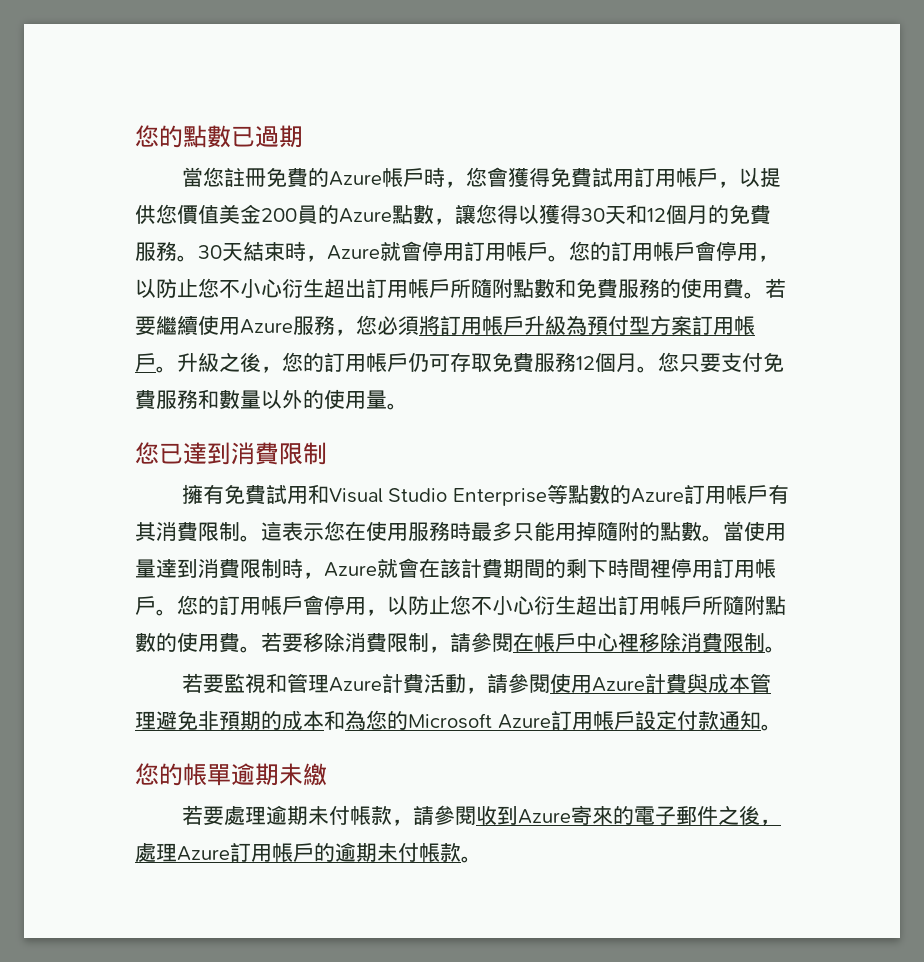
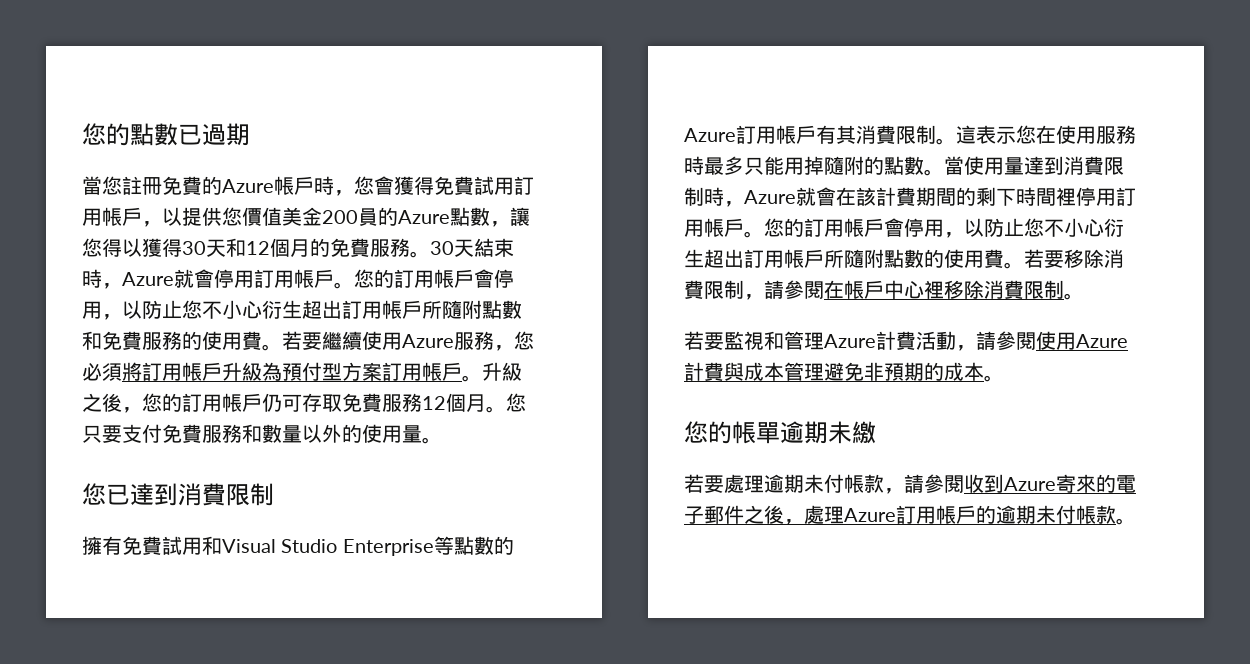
[324,710,761,730] 和為您的Microsoft Azure訂用帳戶設定付款通知 -> (984, 371) none

